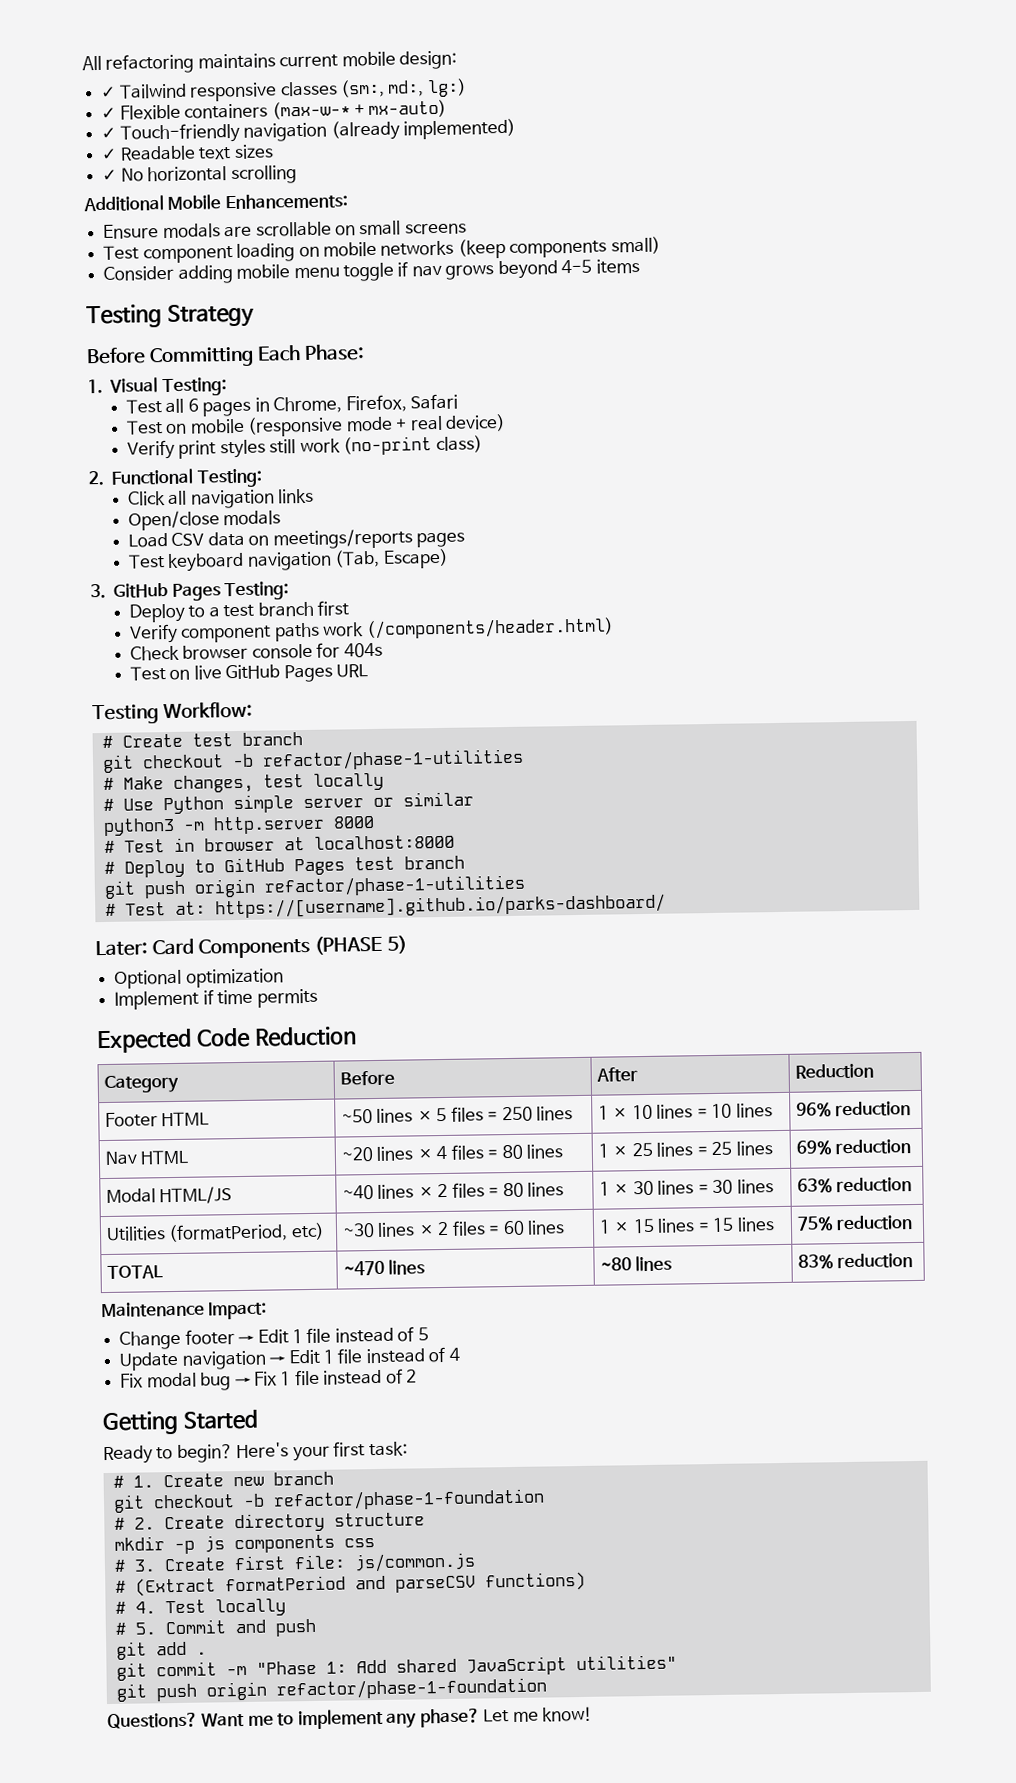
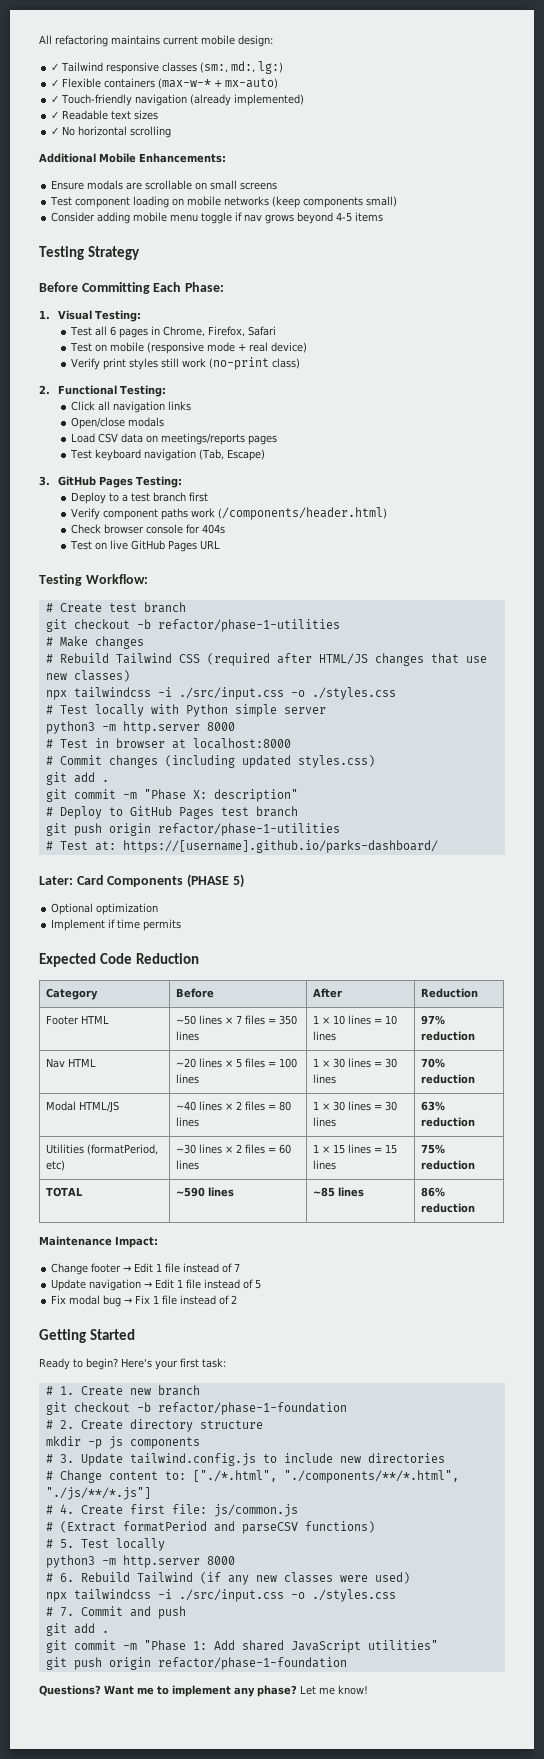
[172,772,384,793] [102,798,154,812] changes, test locally // # Use -> [94,636,144,649] [45,653,487,666] [45,670,130,682] [45,687,396,700] [45,704,179,717] changes // # Rebuild Tailwind CSS (required after HTML/JS changes that use new classes) // npx tailwindcss -i ./src/input.css -o ./styles.css // # Test locally with
[372,791,474,807] or similar -> (326, 710) none
(455, 842) none -> [45,755,375,768] [45,772,109,785] [45,789,298,802] // # Commit changes (including updated styles.css) // git add . // git commit -m "Phase X: description"
[436,1106,533,1122] 5 files = 250 -> [236,1015,298,1025] 7 files = 350
[795,1102,832,1117] 96% -> [421,1015,446,1025] 97%
[436,1144,563,1160] [597,1141,773,1158] [795,1140,832,1155] 4 files = 80 lines | 1 × 25 lines = 25 lines | 69% -> [236,1058,298,1068] [176,1074,200,1084] [313,1058,398,1068] [313,1074,337,1084] [421,1058,446,1068] 5 files = 100 lines | 1 × 30 lines = 30 lines | 70%
[342,1259,426,1276] [599,1255,673,1272] [797,1254,834,1269] ~470 lines | ~80 lines | 83% -> [176,1187,235,1197] [313,1187,365,1197] [421,1187,446,1197] ~590 lines | ~85 lines | 86%
[417,1327,429,1341] 5 -> [234,1263,241,1272] 7
[448,1347,460,1361] 4 -> [255,1279,262,1289] 5
[343,1538,375,1548] css -> (200, 1443) none
(156, 1565) none -> [80,1453,445,1466] [45,1470,459,1483] [45,1487,151,1500] [45,1504,74,1514] Update tailwind.config.js to include new directories // # Change content to: ["./*.html", "./components/**/*.html", "./js/**/*.js"] // # 4.
[134,1601,156,1614] 4. -> [59,1539,74,1548] 5.
[114,1622,156,1635] # 5. -> [45,1555,235,1568] [45,1572,410,1585] [45,1589,396,1602] [45,1607,74,1617] python3 -m http.server 8000 // # 6. Rebuild Tailwind (if any new classes were used) // npx tailwindcss -i ./src/input.css -o ./styles.css // # 7.

